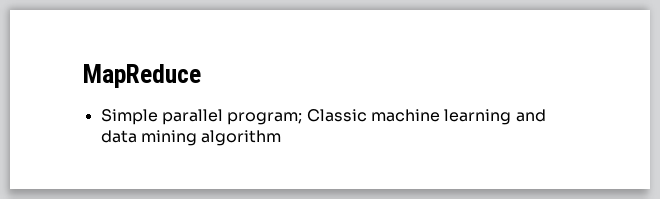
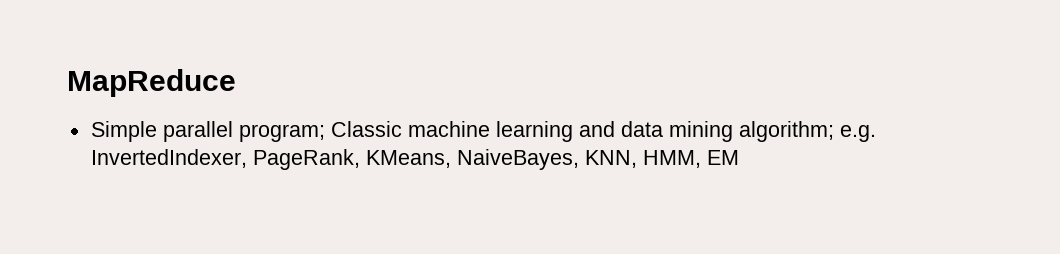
[201,130,282,146] algorithm -> [738,121,876,142] [90,149,739,170] algorithm; e.g. InvertedIndexer, PageRank, KMeans, NaiveBayes, KNN, HMM, EM

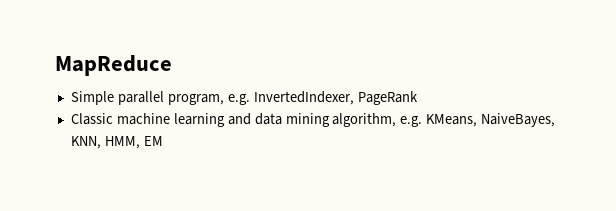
[238,124,325,142] program; -> [167,91,418,105] program, e.g. InvertedIndexer, PageRank //
[738,121,876,142] [90,149,360,170] algorithm; e.g. InvertedIndexer, PageRank, -> [332,113,423,127] algorithm, e.g.

